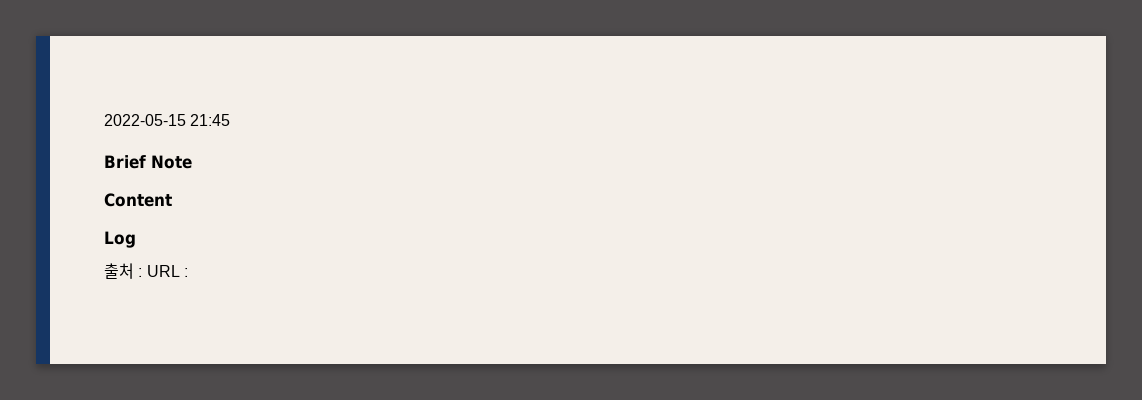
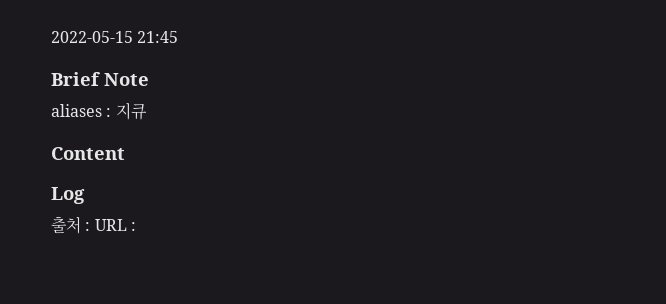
(192, 162) none -> [51,102,147,120] // aliases : 지큐

